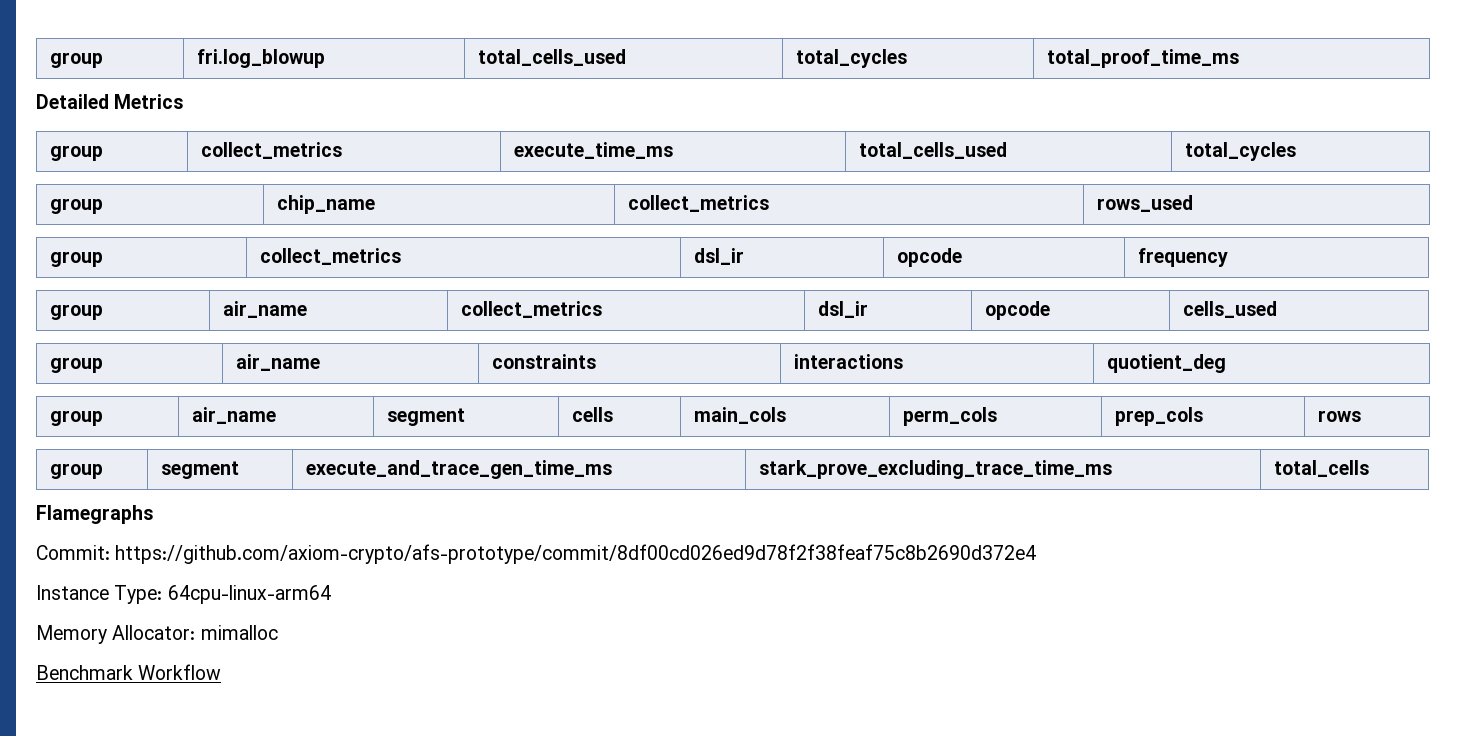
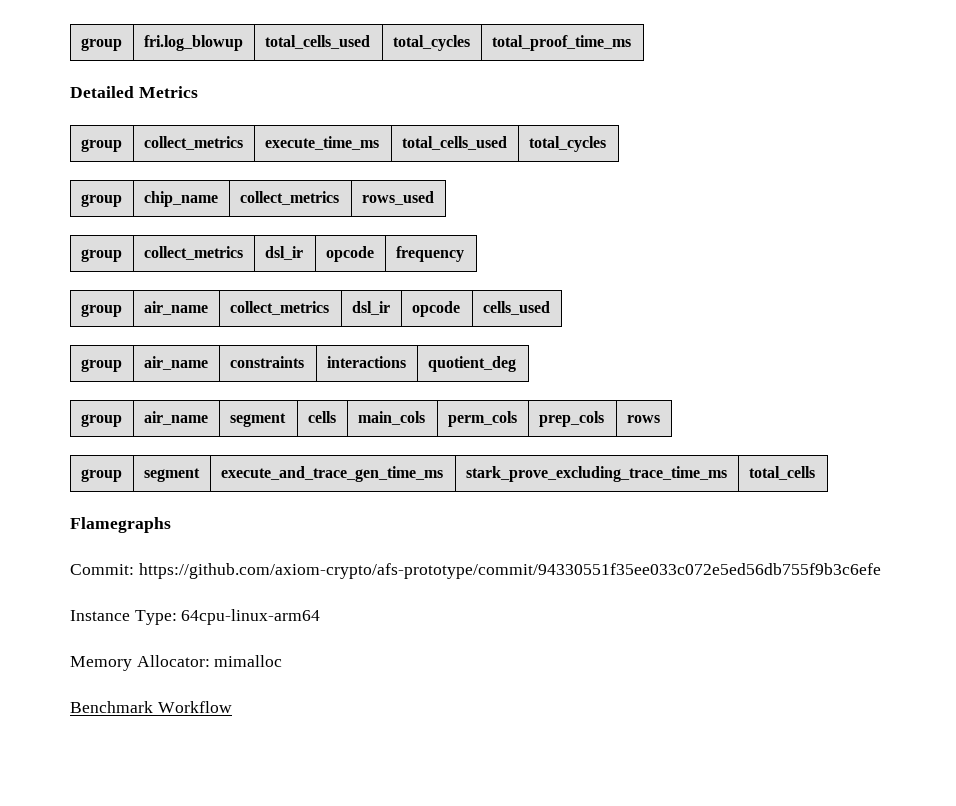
[115,544,1037,564] https://github.com/axiom-crypto/afs-prototype/commit/8df00cd026ed9d78f2f38feaf75c8b2690d372e4 -> [138,563,881,579] https://github.com/axiom-crypto/afs-prototype/commit/94330551f35ee033c072e5ed56db755f9b3c6efe

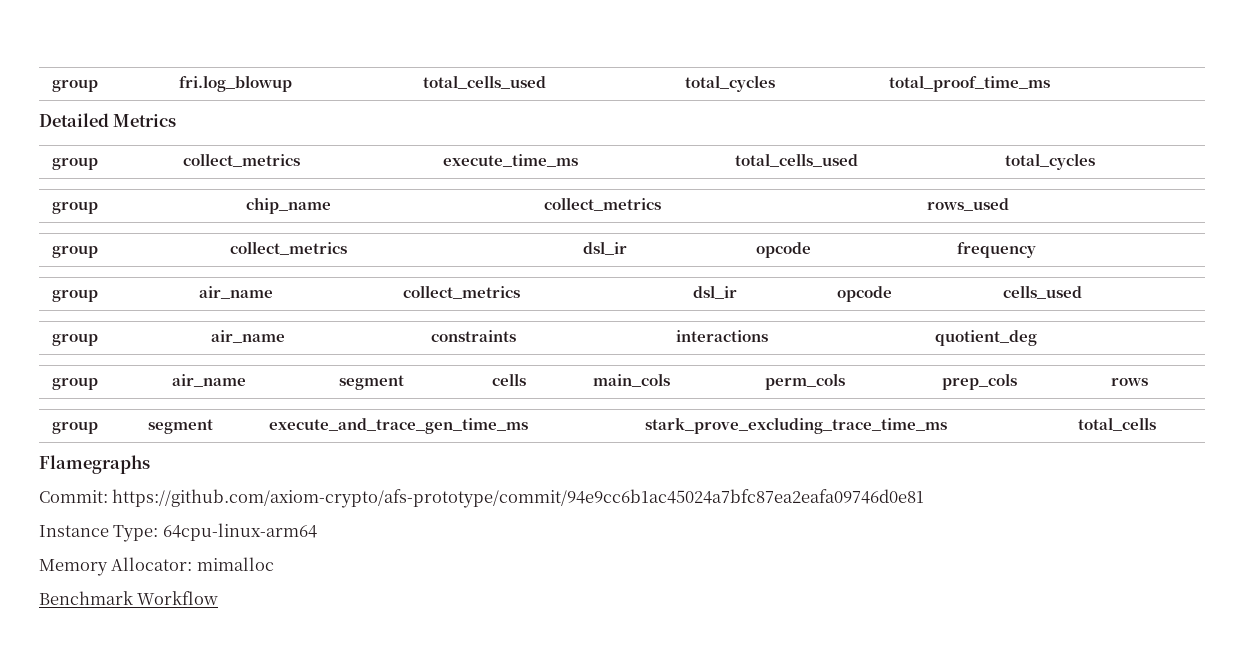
[138,563,881,579] https://github.com/axiom-crypto/afs-prototype/commit/94330551f35ee033c072e5ed56db755f9b3c6efe -> [112,489,925,508] https://github.com/axiom-crypto/afs-prototype/commit/94e9cc6b1ac45024a7bfc87ea2eafa09746d0e81

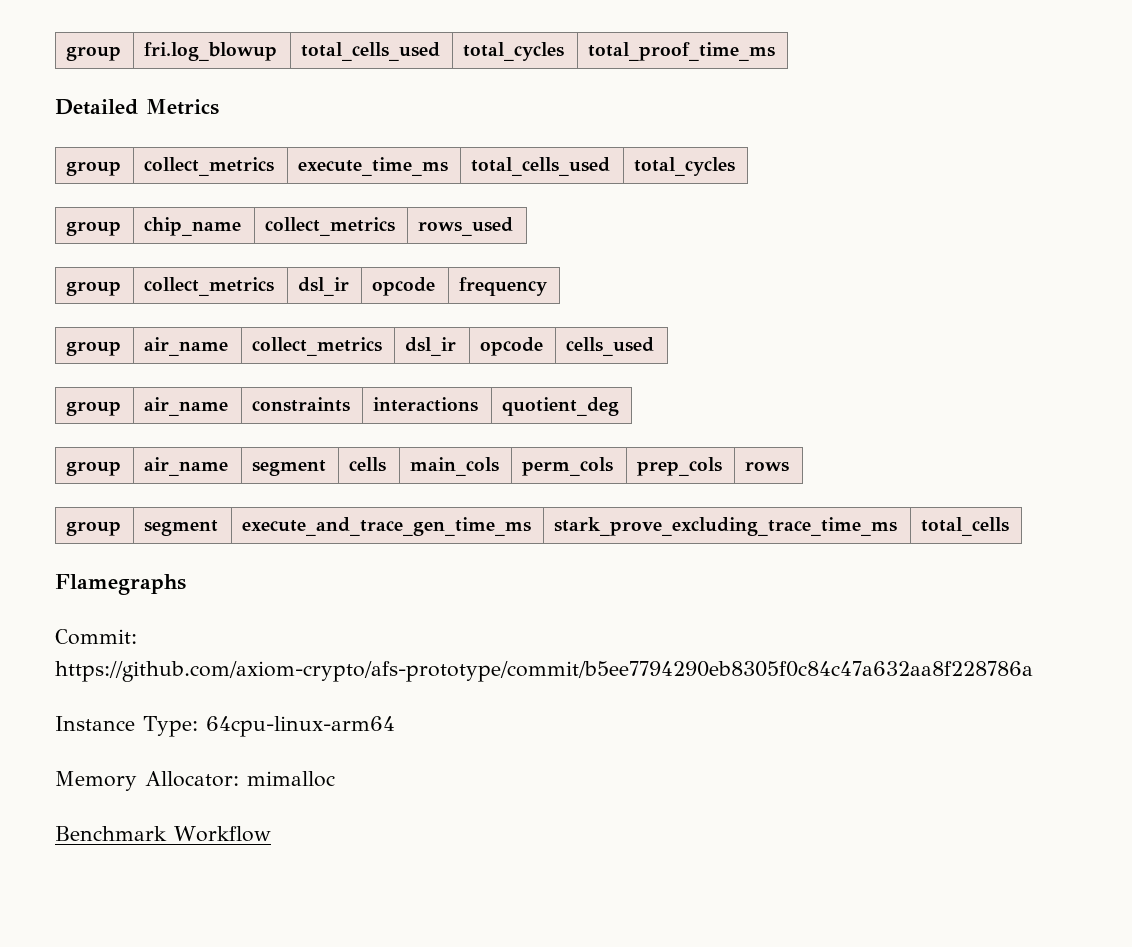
[112,489,925,508] https://github.com/axiom-crypto/afs-prototype/commit/94e9cc6b1ac45024a7bfc87ea2eafa09746d0e81 -> [55,661,1033,682] https://github.com/axiom-crypto/afs-prototype/commit/b5ee7794290eb8305f0c84c47a632aa8f228786a

